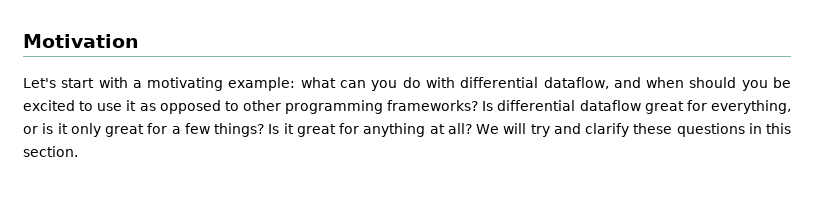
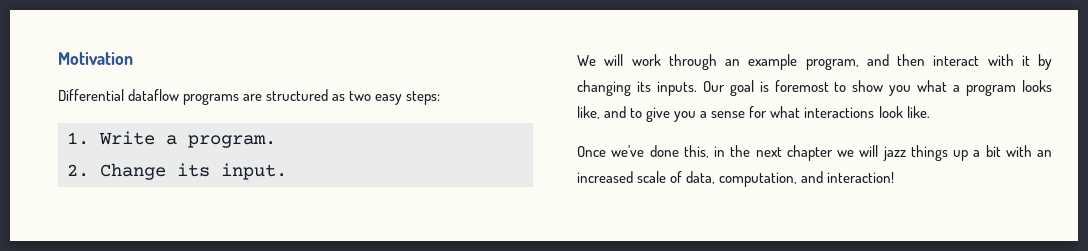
[23,77,791,91] [23,100,791,114] [23,123,791,137] [23,146,78,157] Let's start with a motivating example: what can you do with differential dataflow, and when should you be excited to use it as opposed to other programming frameworks? Is differential dataflow great for everything, or is it only great for a few things? Is it great for anything at all? We will try and clarify these questions in this section. -> [58,89,441,105] [67,131,276,148] [67,163,287,180] [577,54,1052,70] [577,80,1052,96] [577,106,930,122] [577,145,1052,161] [577,171,895,187] Differential dataflow programs are structured as two easy steps: // 1. Write a program. // 2. Change its input. // We will work through an example program, and then interact with it by changing its inputs. Our goal is foremost to show you what a program looks like, and to give you a sense for what interactions look like. // Once we've done this, in the next chapter we will jazz things up a bit with an increased scale of data, computation, and interaction!

